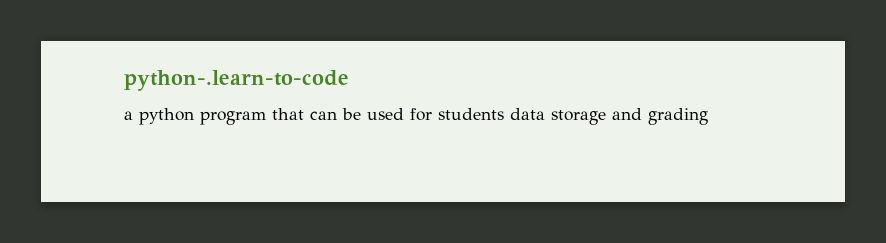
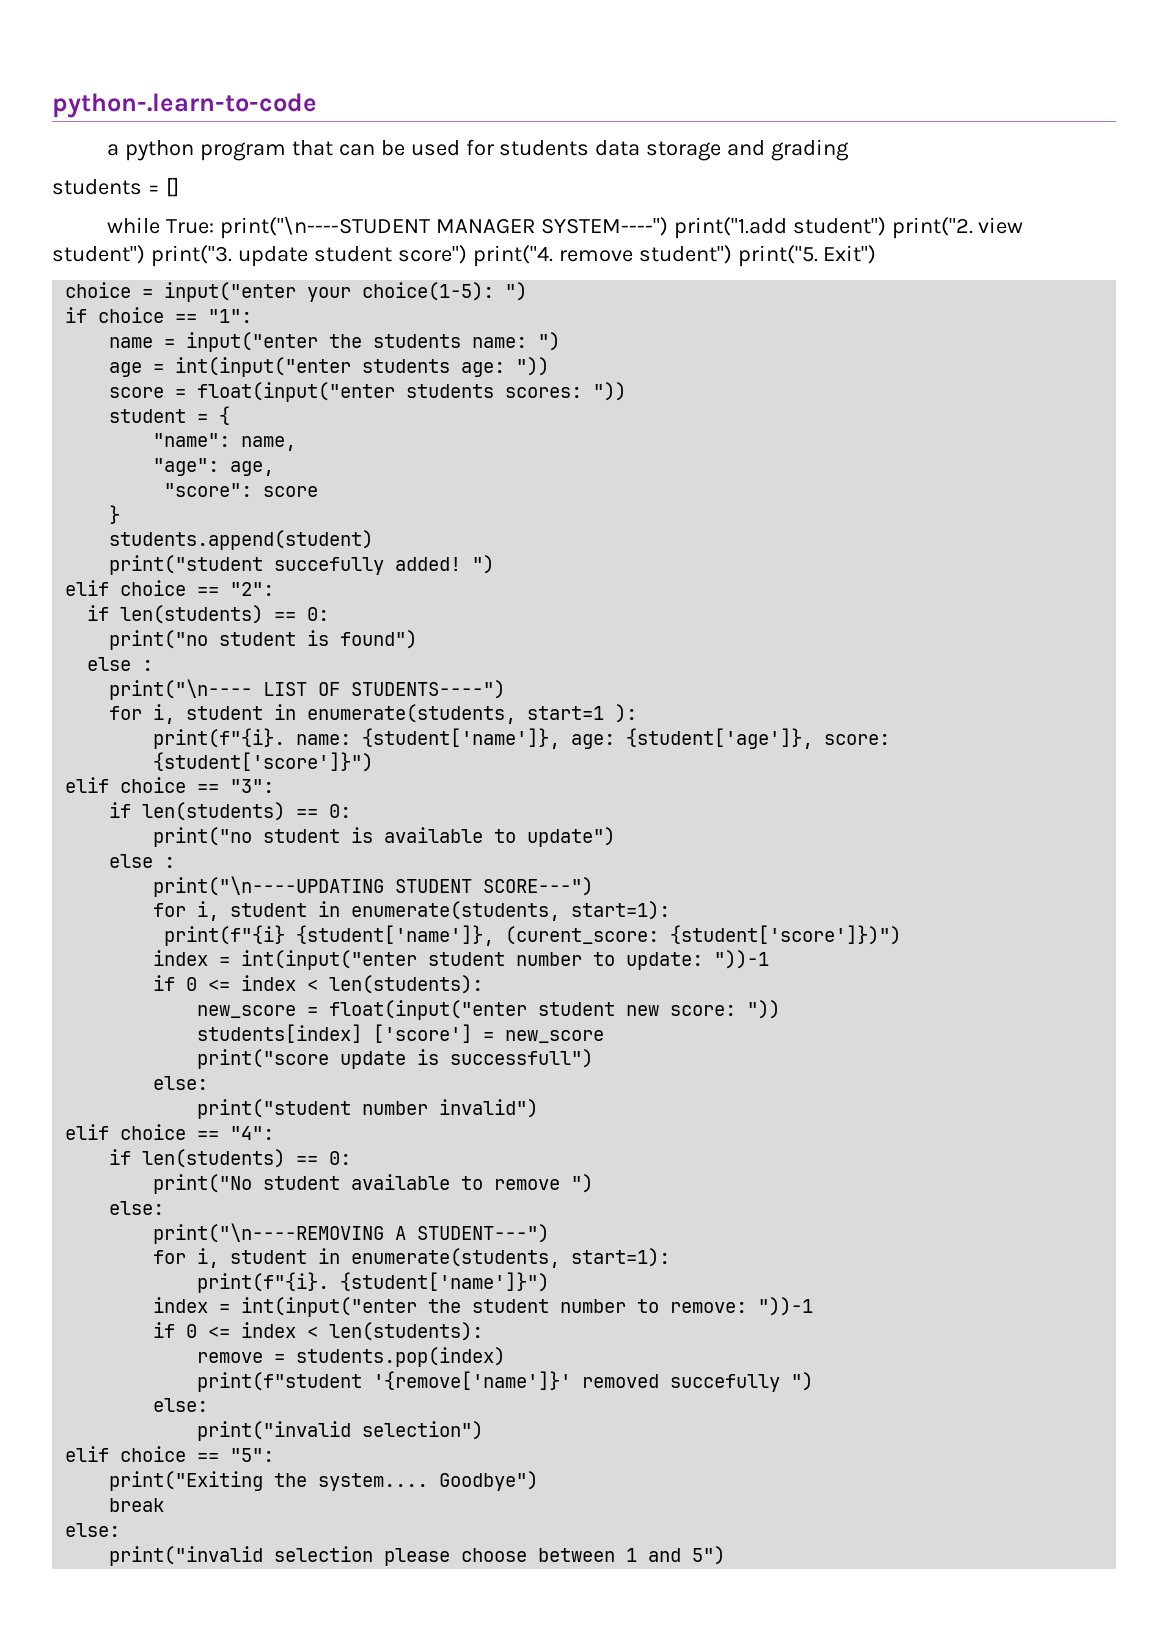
(708, 116) none -> [52,177,179,197] [106,216,1024,239] [52,245,877,267] [65,282,528,302] [65,307,253,323] [109,332,561,352] [109,357,550,377] [109,382,627,402] [109,406,231,425] [153,433,297,451] [153,458,275,476] [164,483,319,497] [109,505,121,524] [109,530,374,550] [109,555,495,575] [65,580,275,596] [87,605,330,624] [109,630,418,650] [87,657,154,671] [109,679,506,700] [109,704,638,724] [153,728,891,749] [153,752,374,772] [65,777,275,793] [109,802,352,821] [153,827,616,847] [109,854,176,868] [153,876,594,897] [153,901,671,921] [164,925,902,946] [153,950,770,970] [153,975,484,994] [197,1000,781,1020] [197,1024,605,1043] [197,1049,594,1069] [153,1076,209,1090] [197,1099,539,1119] [65,1124,275,1140] [109,1149,352,1168] [153,1174,594,1194] [109,1201,165,1215] [153,1223,550,1244] [153,1248,671,1268] [197,1272,550,1293] [153,1297,814,1317] [153,1322,484,1341] [197,1347,506,1367] [197,1371,814,1392] [153,1398,209,1412] [197,1421,484,1441] [65,1446,275,1462] [109,1471,539,1491] [109,1498,165,1512] [65,1523,121,1537] [109,1546,726,1566] // students = [] // while True: print("\n----STUDENT MANAGER SYSTEM----") print("1.add student") print("2. view student") print("3. update student score") print("4. remove student") print("5. Exit") // choice = input("enter your choice(1-5): ") // if choice == "1": // name = input("enter the students name: ") // age = int(input("enter students age: ")) // score = float(input("enter students scores: ")) // student = { // "name": name, // "age": age, // "score": score // } // students.append(student) // print("student succefully added! ") // elif choice == "2": // if len(students) == 0: // print("no student is found") // else : // print("\n---- LIST OF STUDENTS----") // for i, student in enumerate(students, start=1 ): // print(f"{i}. name: {student['name']}, age: {student['age']}, score: {student['score']}") // elif choice == "3": // if len(students) == 0: // print("no student is available to update") // else : // print("\n----UPDATING STUDENT SCORE---") // for i, student in enumerate(students, start=1): // print(f"{i} {student['name']}, (curent_score: {student['score']})") // index = int(input("enter student number to update: "))-1 // if 0 <= index < len(students): // new_score = float(input("enter student new score: ")) // students[index] ['score'] = new_score // print("score update is successfull") // else: // print("student number invalid") // elif choice == "4": // if len(students) == 0: // print("No student available to remove ") // else: // print("\n----REMOVING A STUDENT---") // for i, student in enumerate(students, start=1): // print(f"{i}. {student['name']}") // index = int(input("enter the student number to remove: "))-1 // if 0 <= index < len(students): // remove = students.pop(index) // print(f"student '{remove['name']}' removed succefully ") // else: // print("invalid selection") // elif choice == "5": // print("Exiting the system.... Goodbye") // break // else: // print("invalid selection please choose between 1 and 5")

